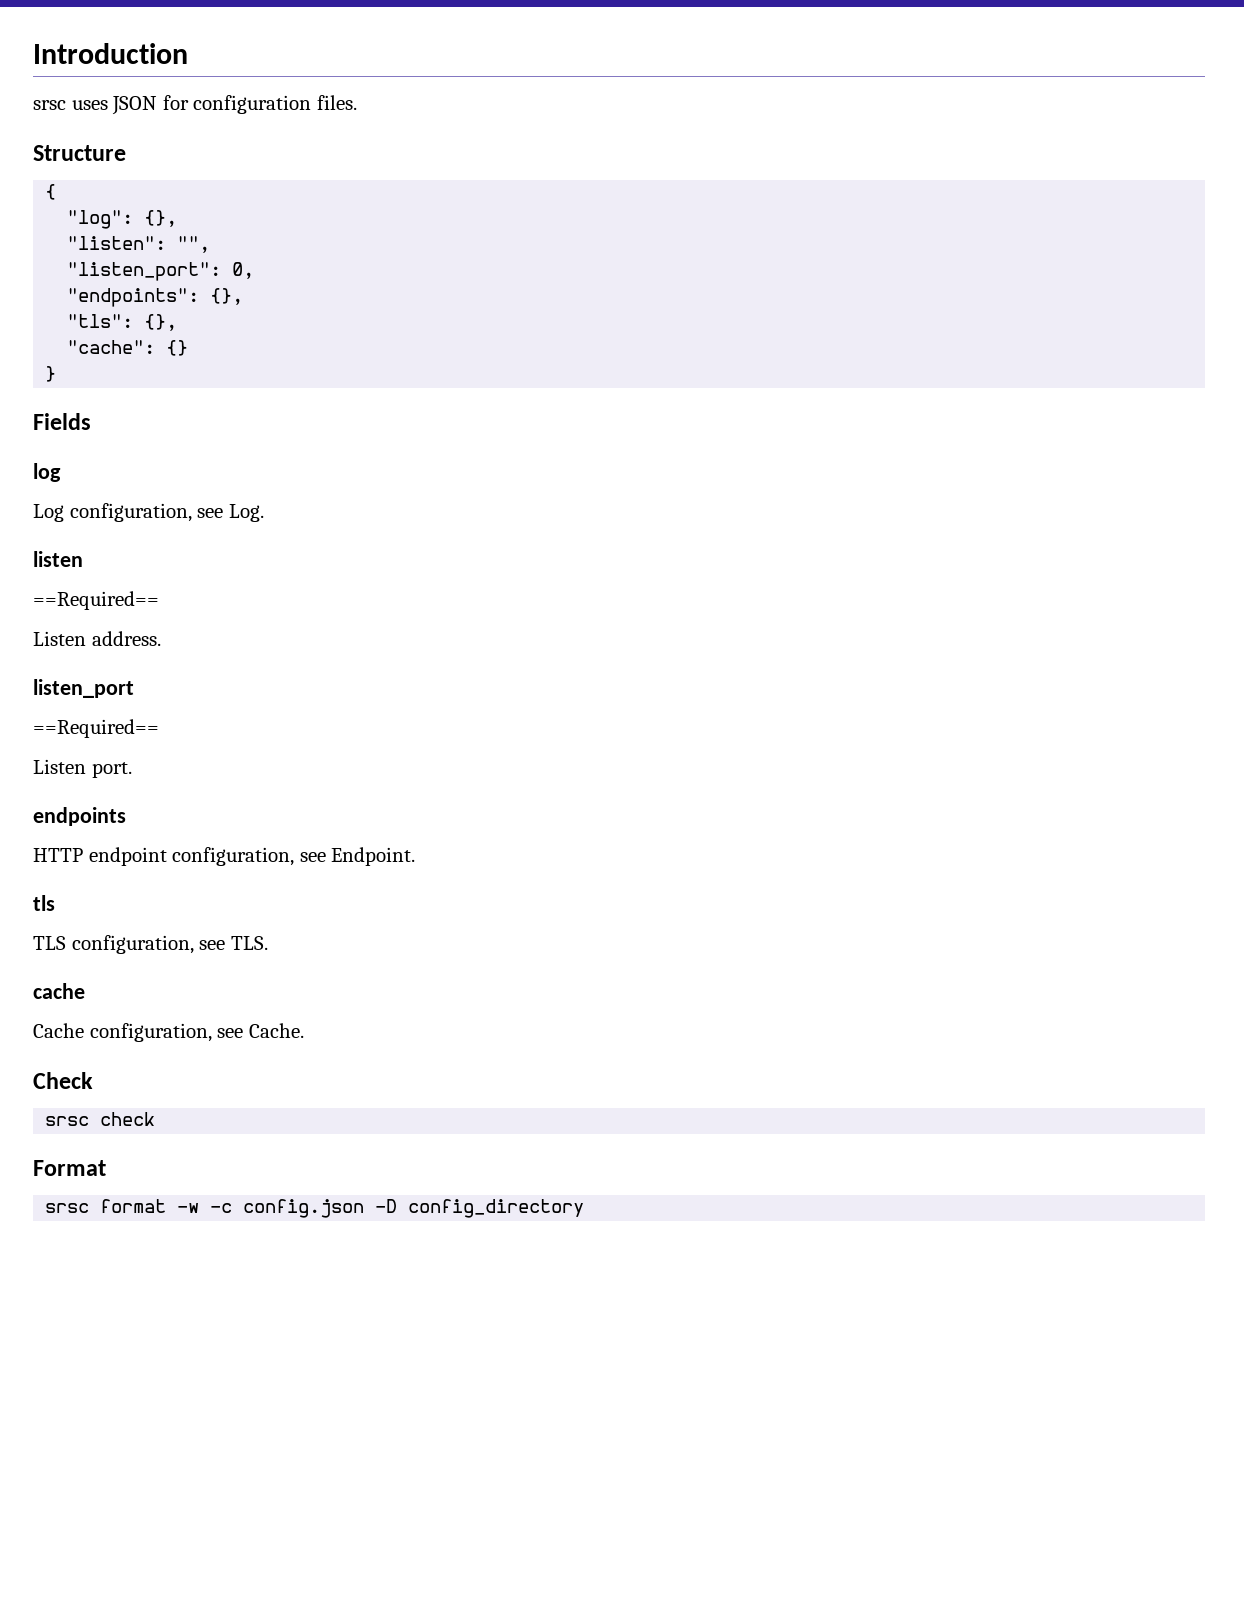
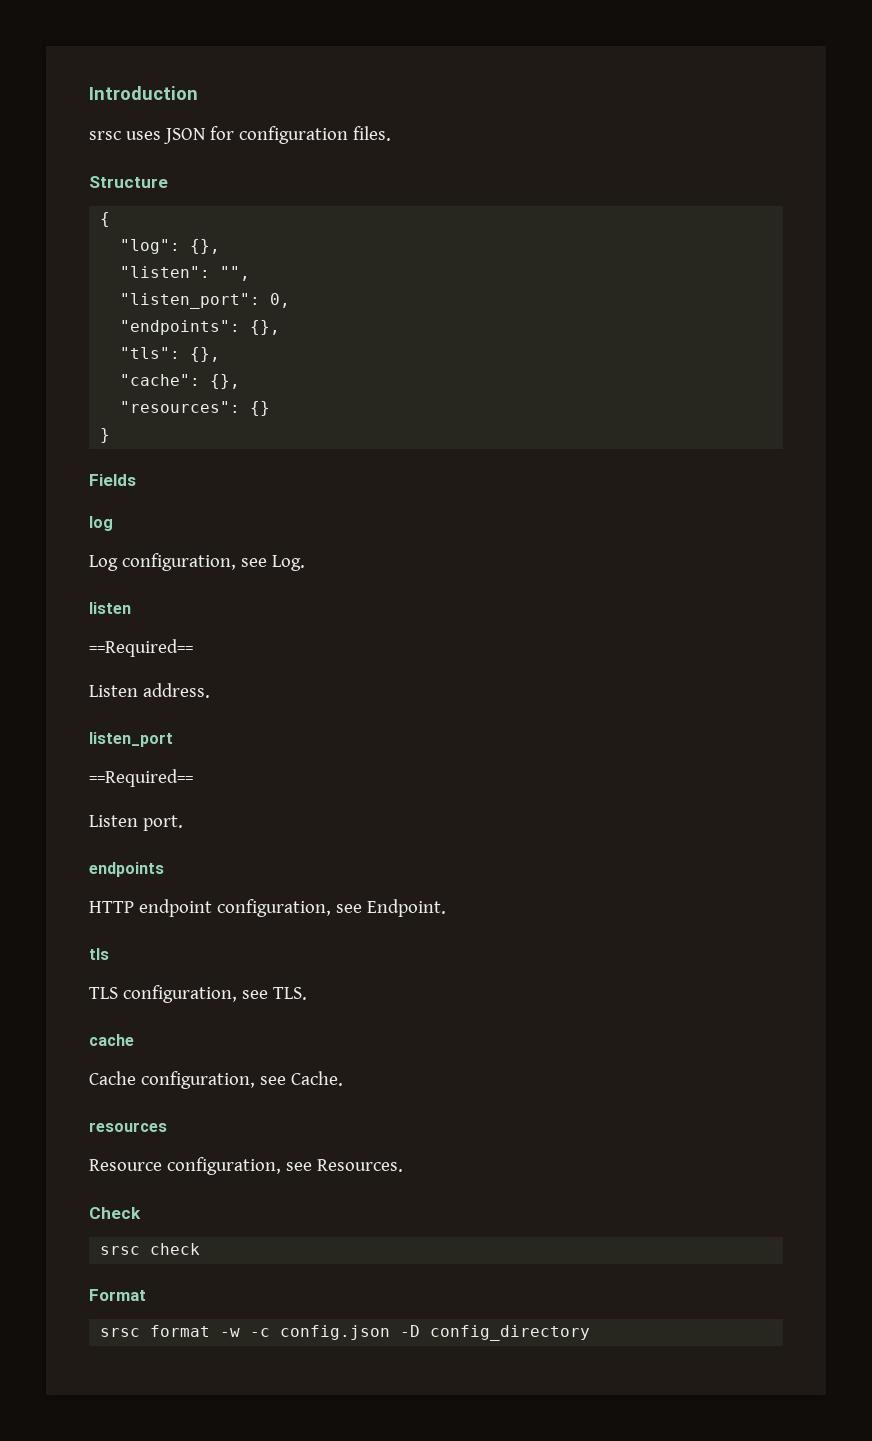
(156, 347) none -> [210,374,241,389] [120,401,241,413] {}, // "resources":
(304, 1030) none -> [89,1122,167,1132] [89,1157,403,1175] // resources // Resource configuration, see Resources.

